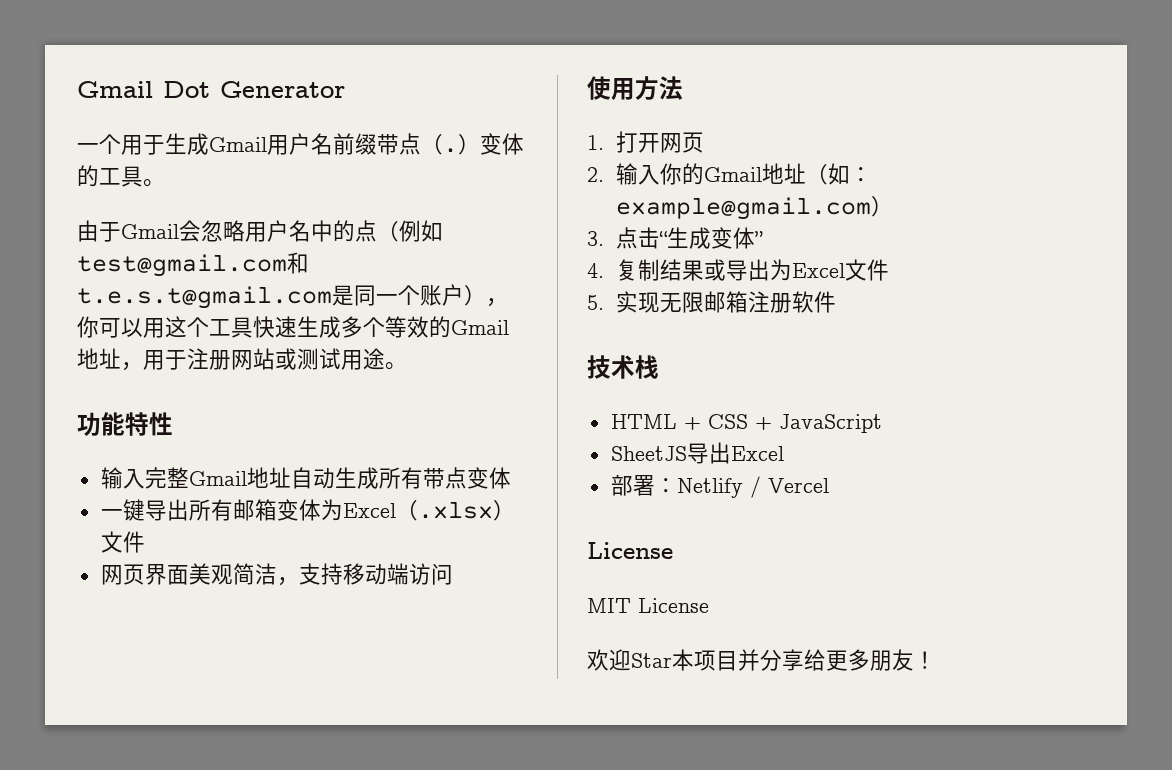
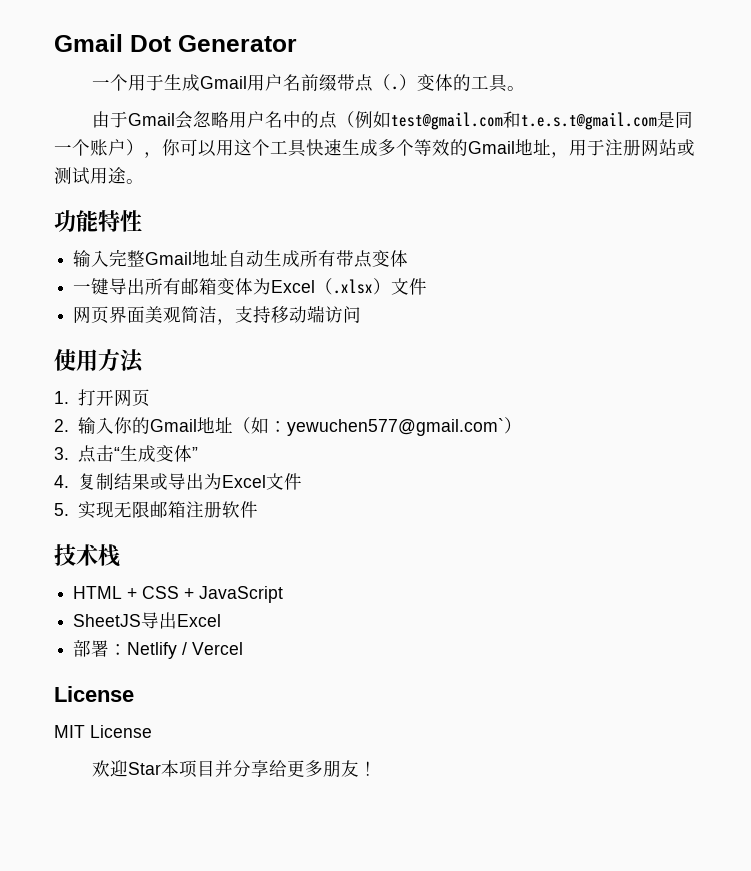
[615,197,871,220] example@gmail.com -> [286,418,504,436] yewuchen577@gmail.com`

